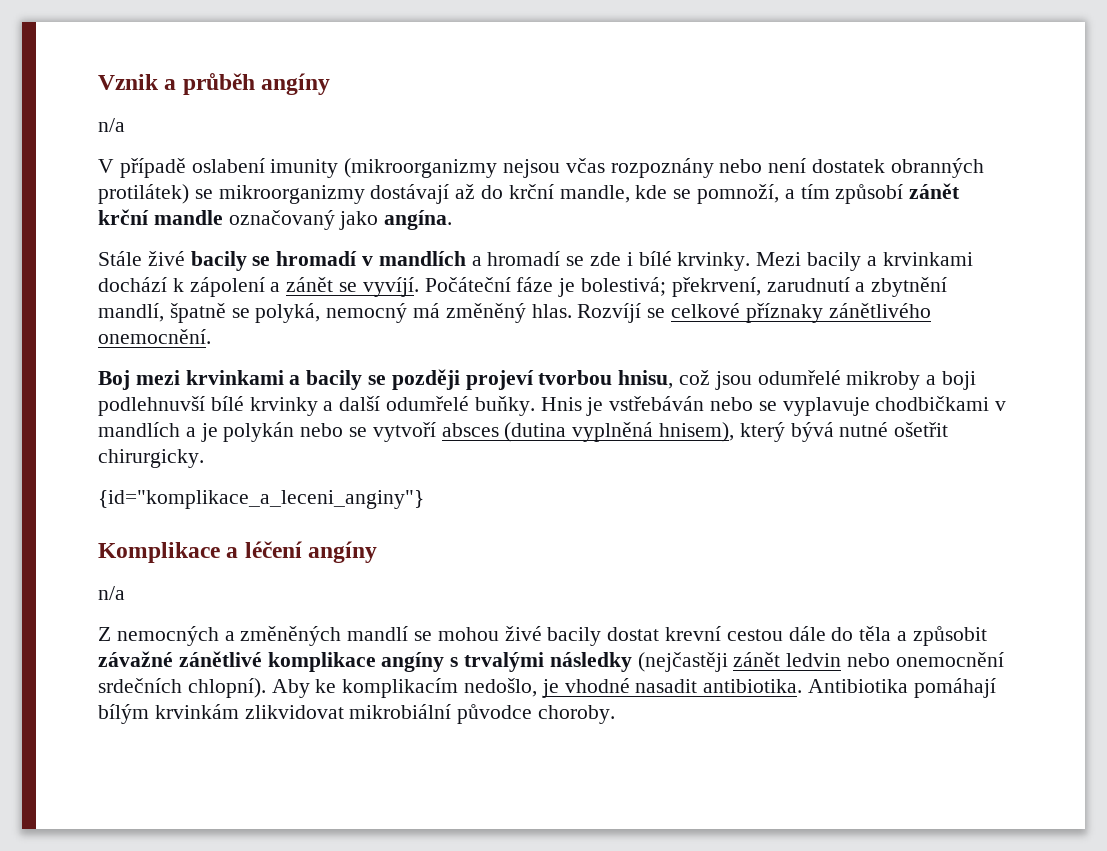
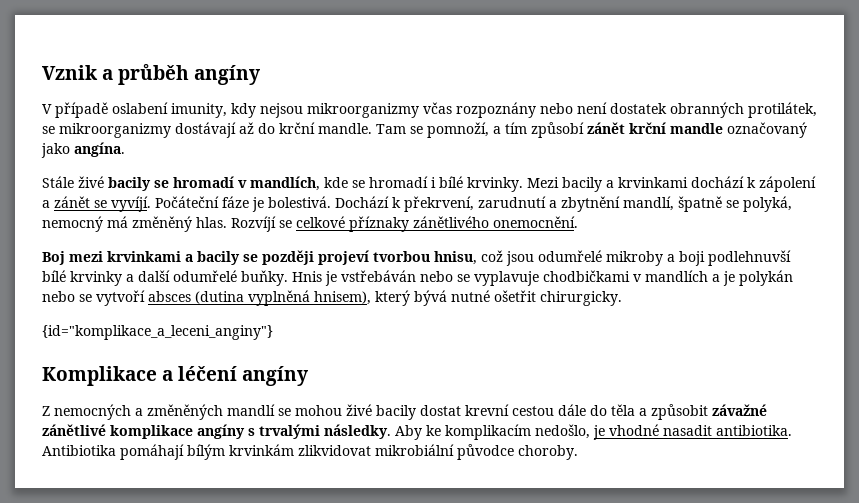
[98,118,125,132] // n/a -> (261, 75) none
[270,158,561,178] imunity (mikroorganizmy nejsou -> [171,103,419,118] imunity, kdy nejsou mikroorganizmy
[98,184,189,204] protilátek) -> [748,102,817,118] protilátek,
[559,185,668,203] mandle, kde -> [318,123,406,134] mandle. Tam
[378,251,622,266] mandlích a hromadí se zde -> [250,176,428,191] mandlích, kde se hromadí
[581,277,667,296] bolestivá; -> [268,196,401,208] bolestivá. Dochází k
[98,586,125,600] // n/a -> (309, 376) none
[549,652,1004,672] [98,678,266,698] následky (nejčastěji zánět ledvin nebo onemocnění srdečních chlopní). -> [324,424,391,439] následky.

